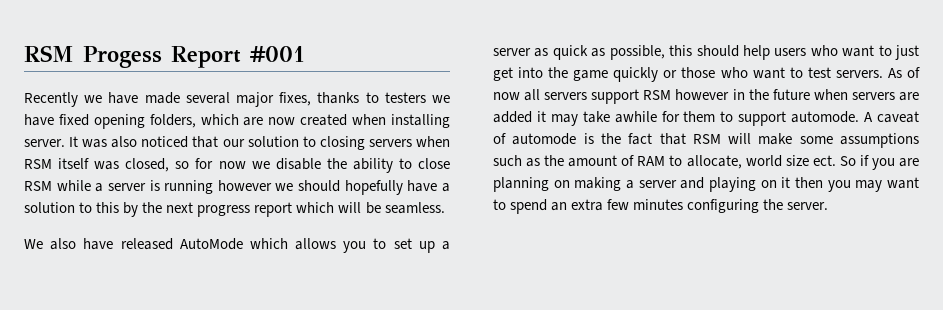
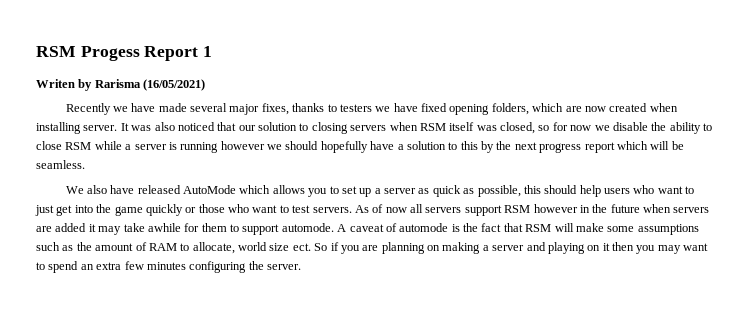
[250,46,305,62] #001 -> [203,46,213,57] [36,79,206,91] 1 // Writen by Rarisma (16/05/2021)

